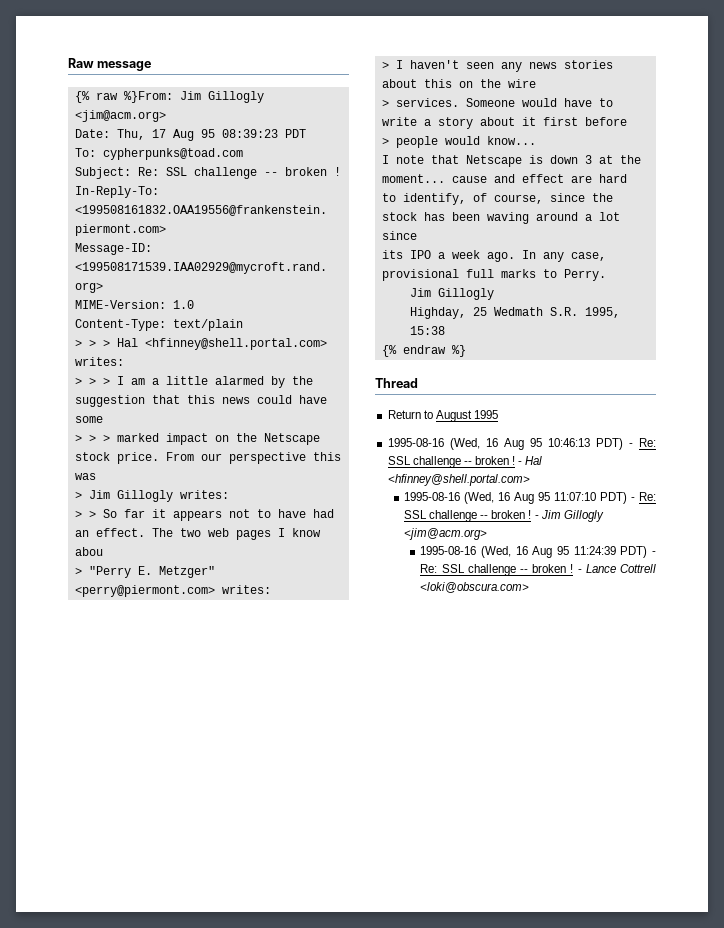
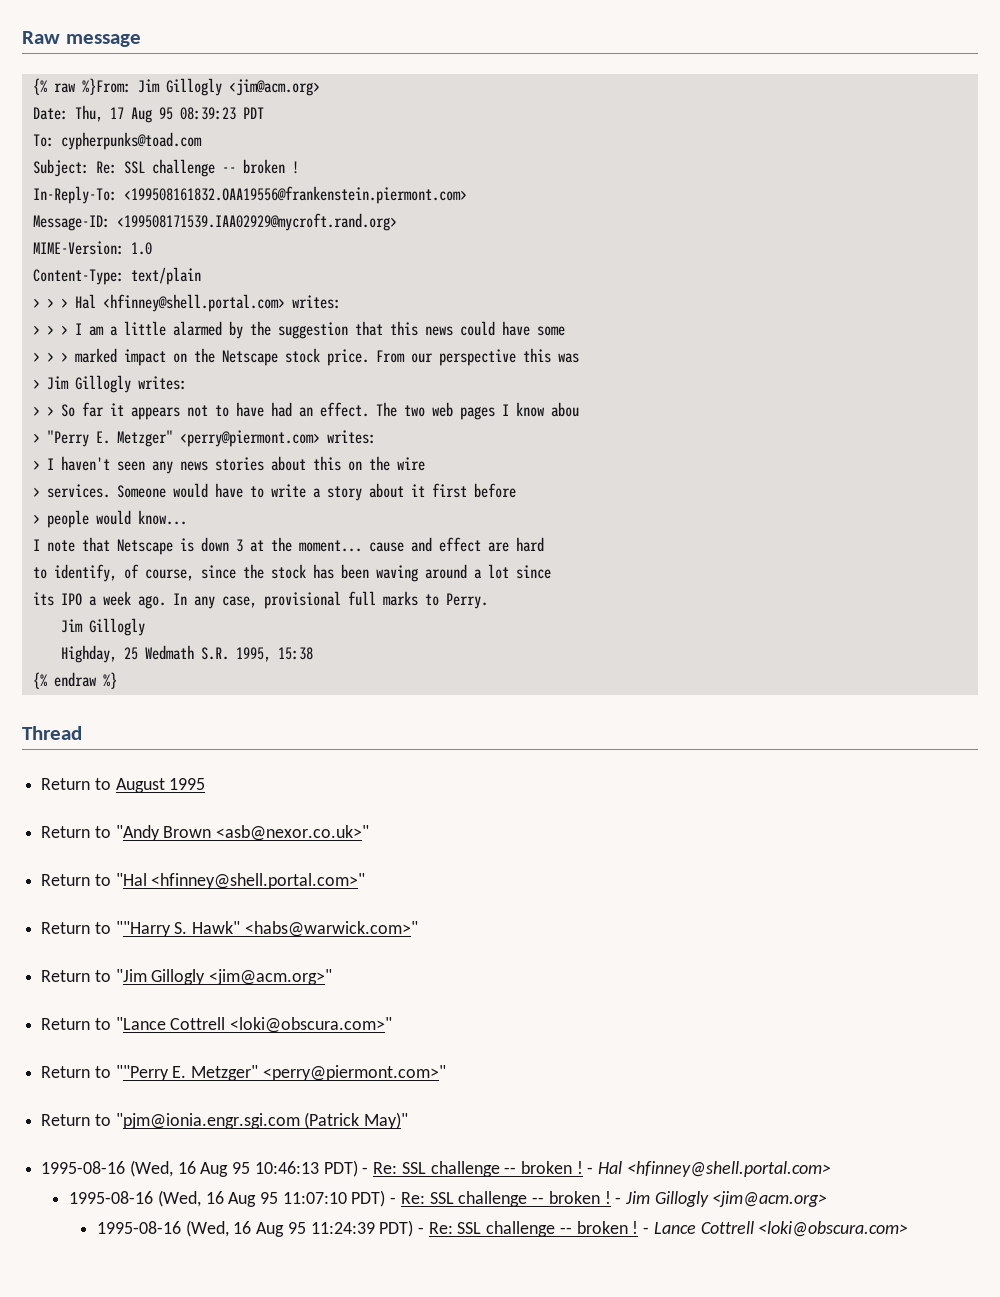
(498, 414) none -> [41,825,370,841] [41,873,366,889] [41,921,418,937] [41,969,333,985] [41,1017,393,1033] [41,1065,446,1081] [41,1112,409,1129] // Return to "Andy Brown <asb@nexor.co.uk>" // Return to "Hal <hfinney@shell.portal.com>" // Return to ""Harry S. Hawk" <habs@warwick.com>" // Return to "Jim Gillogly <jim@acm.org>" // Return to "Lance Cottrell <loki@obscura.com>" // Return to ""Perry E. Metzger" <perry@piermont.com>" // Return to "pjm@ionia.engr.sgi.com (Patrick May)"

